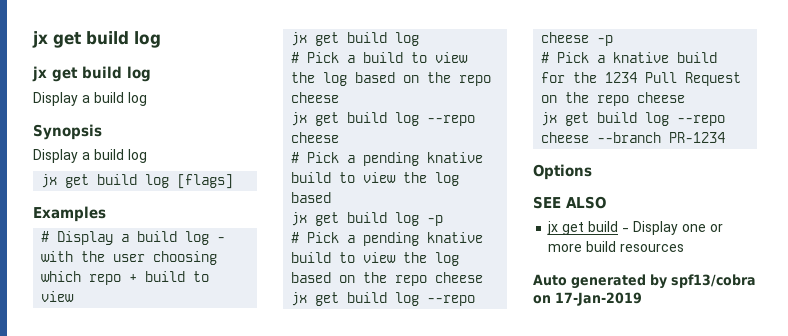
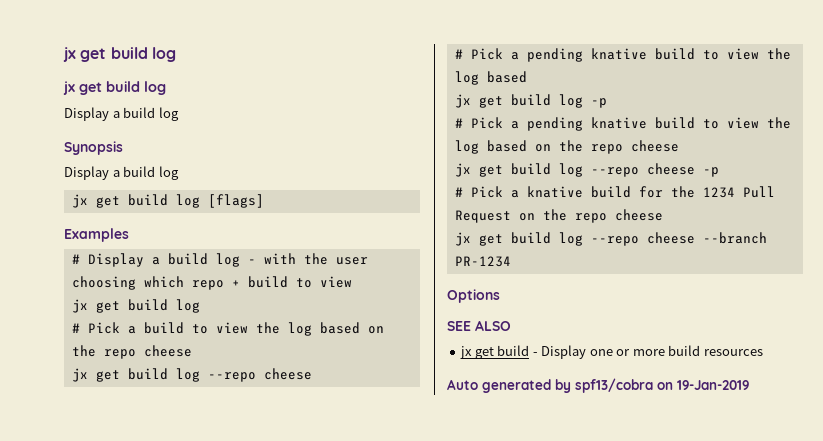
[555,292,642,306] 17-Jan-2019 -> [677,380,749,390] 19-Jan-2019

